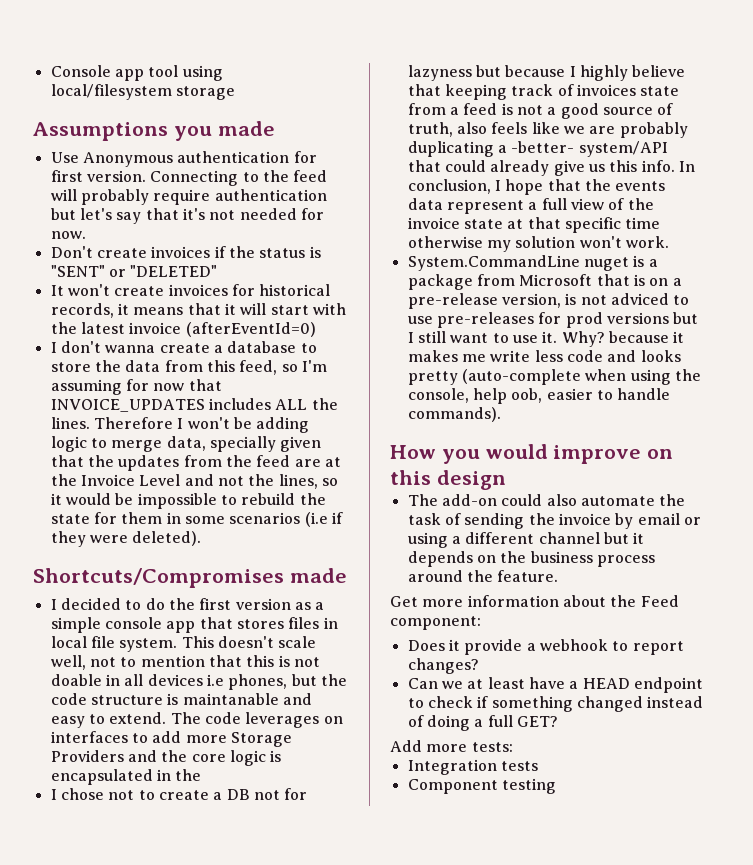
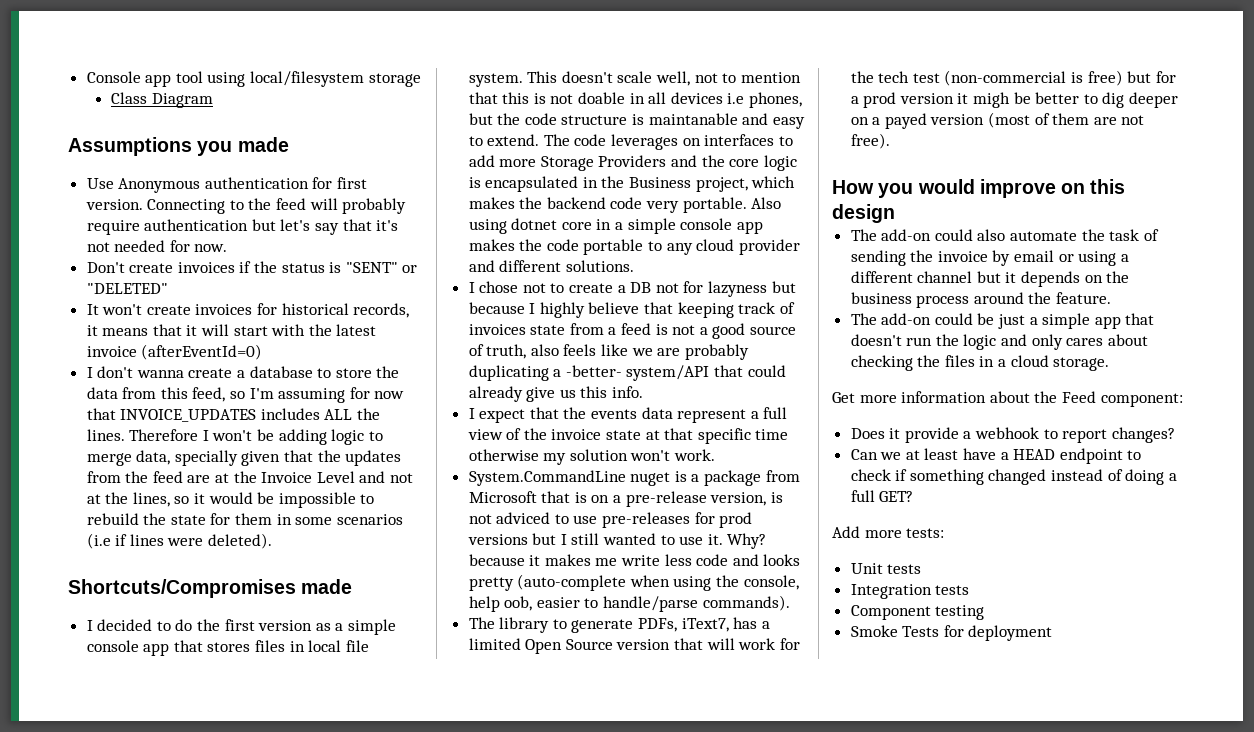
(235, 93) none -> [110,92,213,108] // Class Diagram
(244, 481) none -> [86,494,101,504] at
[50,531,86,547] they -> [129,534,164,546] lines
(202, 775) none -> [629,176,796,192] [468,197,782,213] [468,218,763,234] [468,239,800,255] [468,260,634,272] Business project, which makes the backend code very portable. Also using dotnet core in a simple console app makes the code portable to any cloud provider and different solutions.
[678,161,695,172] [407,179,544,195] In conclusion, I hope -> [468,408,526,423] // I expect
[450,333,489,343] want -> [603,533,657,545] wanted
[617,388,671,400] handle -> [603,596,699,612] handle/parse
(501, 414) none -> [468,617,770,633] [468,638,800,654] [850,70,1176,86] [850,92,1179,108] [850,112,1145,129] [850,133,890,149] // The library to generate PDFs, iText7, has a limited Open Source version that will work for the tech test (non-commercial is free) but for a prod version it migh be better to dig deeper on a payed version (most of them are not free).
(559, 576) none -> [850,313,1155,329] [850,334,1148,350] [850,355,1110,371] // The add-on could be just a simple app that doesn't run the logic and only cares about checking the files in a cloud storage.
(513, 747) none -> [850,563,922,574] // Unit tests
(556, 786) none -> [850,625,1053,641] // Smoke Tests for deployment

